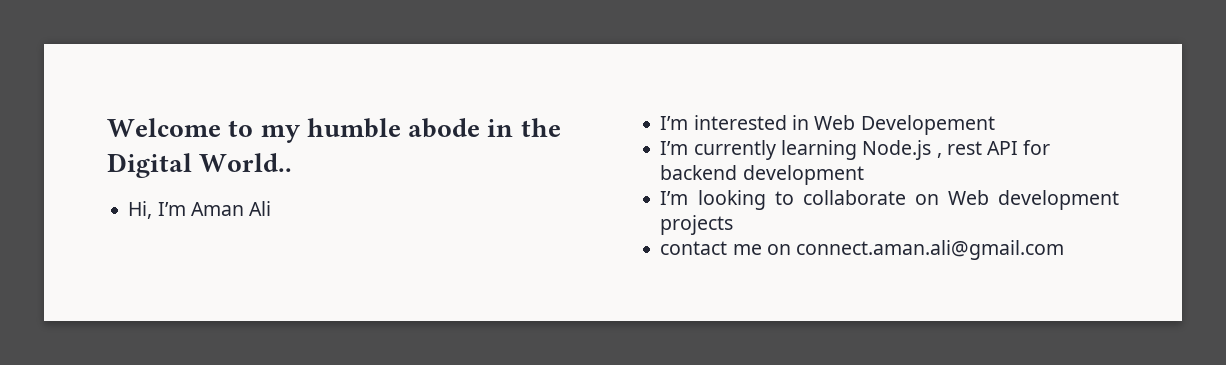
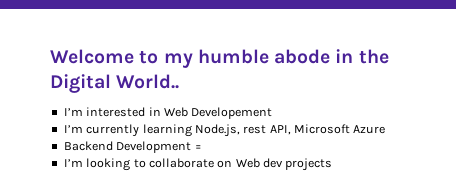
[128,201,272,219] // Hi, I’m Aman Ali -> (180, 81) none
[862,140,1051,160] [660,165,864,185] Node.js , rest API for backend development -> [194,124,386,137] [63,141,202,153] Node.js, rest API, Microsoft Azure // Backend Development =
[998,190,1119,210] development -> [263,158,283,168] dev
[660,240,1065,260] // contact me on connect.aman.ali@gmail.com -> (333, 164) none

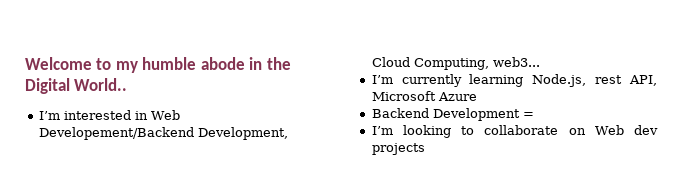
[191,107,273,119] Developement -> [38,127,288,140] [371,57,540,70] Developement/Backend Development, Cloud Computing, web3...

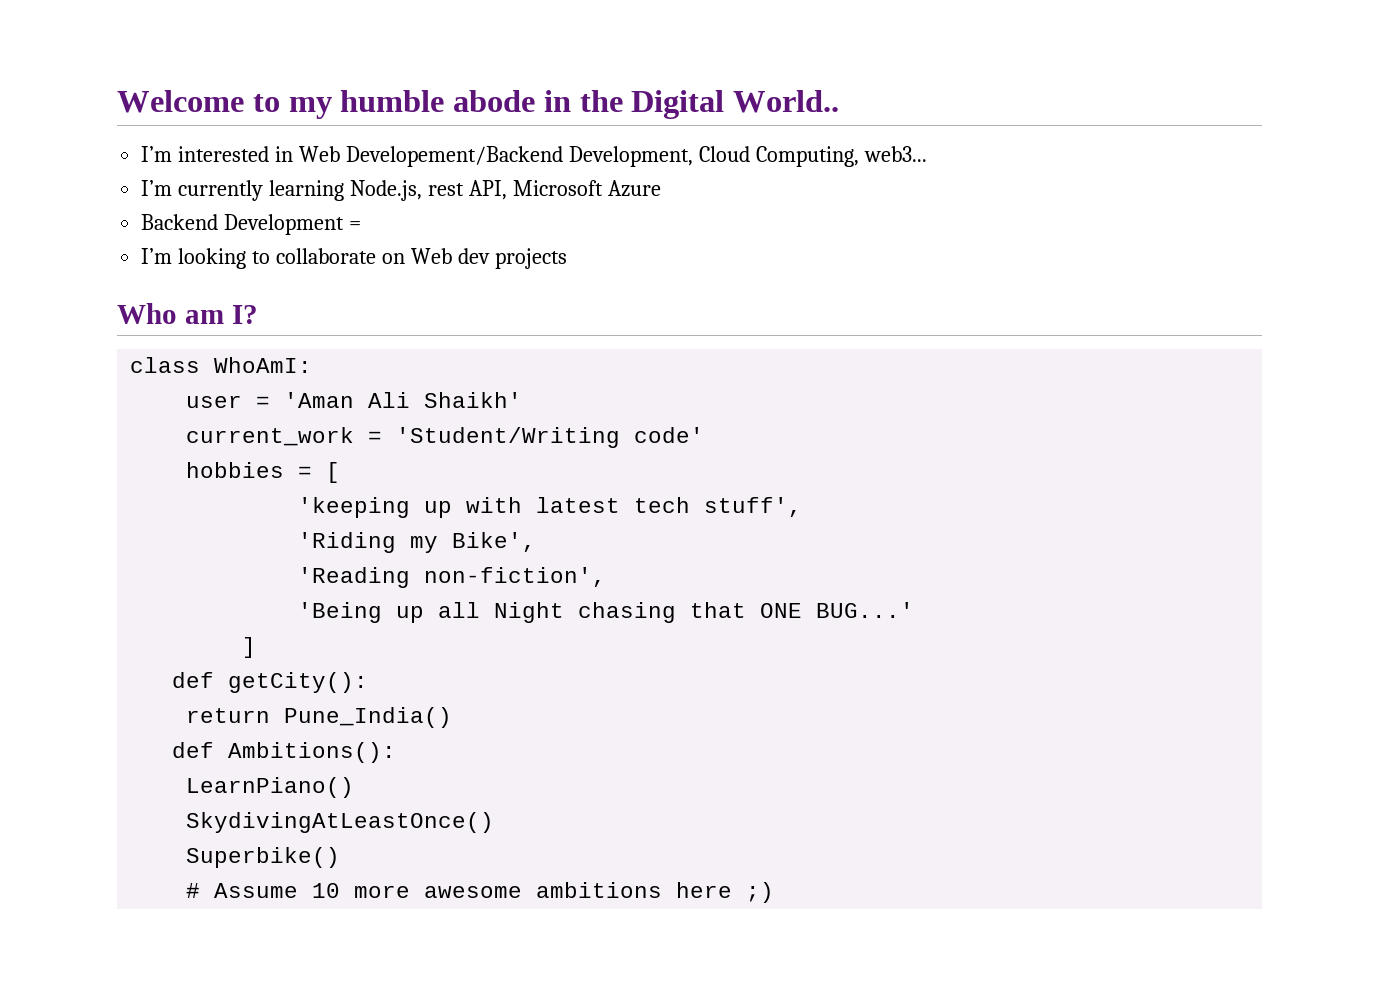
(425, 149) none -> [117,303,258,324] [130,357,313,373] [186,392,523,408] [186,427,705,448] [186,462,341,483] [298,497,803,518] [298,532,537,553] [298,567,607,588] [298,602,915,623] [242,637,257,658] [172,672,369,693] [186,707,453,728] [172,742,397,763] [186,777,355,798] [186,812,495,833] [186,847,341,868] [186,882,775,903] // Who am I? // class WhoAmI: // user = 'Aman Ali Shaikh' // current_work = 'Student/Writing code' // hobbies = [ // 'keeping up with latest tech stuff', // 'Riding my Bike', // 'Reading non-fiction', // 'Being up all Night chasing that ONE BUG...' // ] // def getCity(): // return Pune_India() // def Ambitions(): // LearnPiano() // SkydivingAtLeastOnce() // Superbike() // # Assume 10 more awesome ambitions here ;)

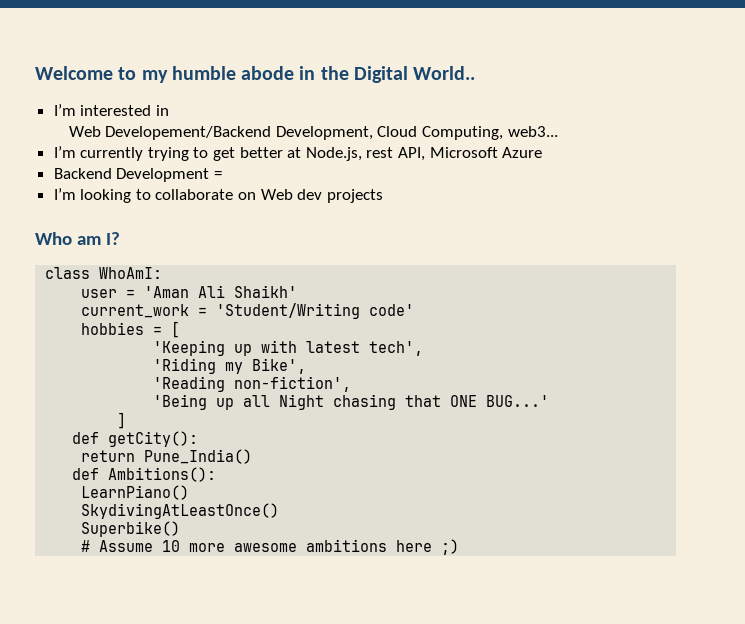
(294, 154) none -> (169, 110) //
[269,180,345,201] learning -> [147,147,302,161] trying to get better at
[298,497,411,518] 'keeping -> [153,340,226,356] 'Keeping
[634,497,803,517] tech stuff', -> [369,341,424,356] tech',

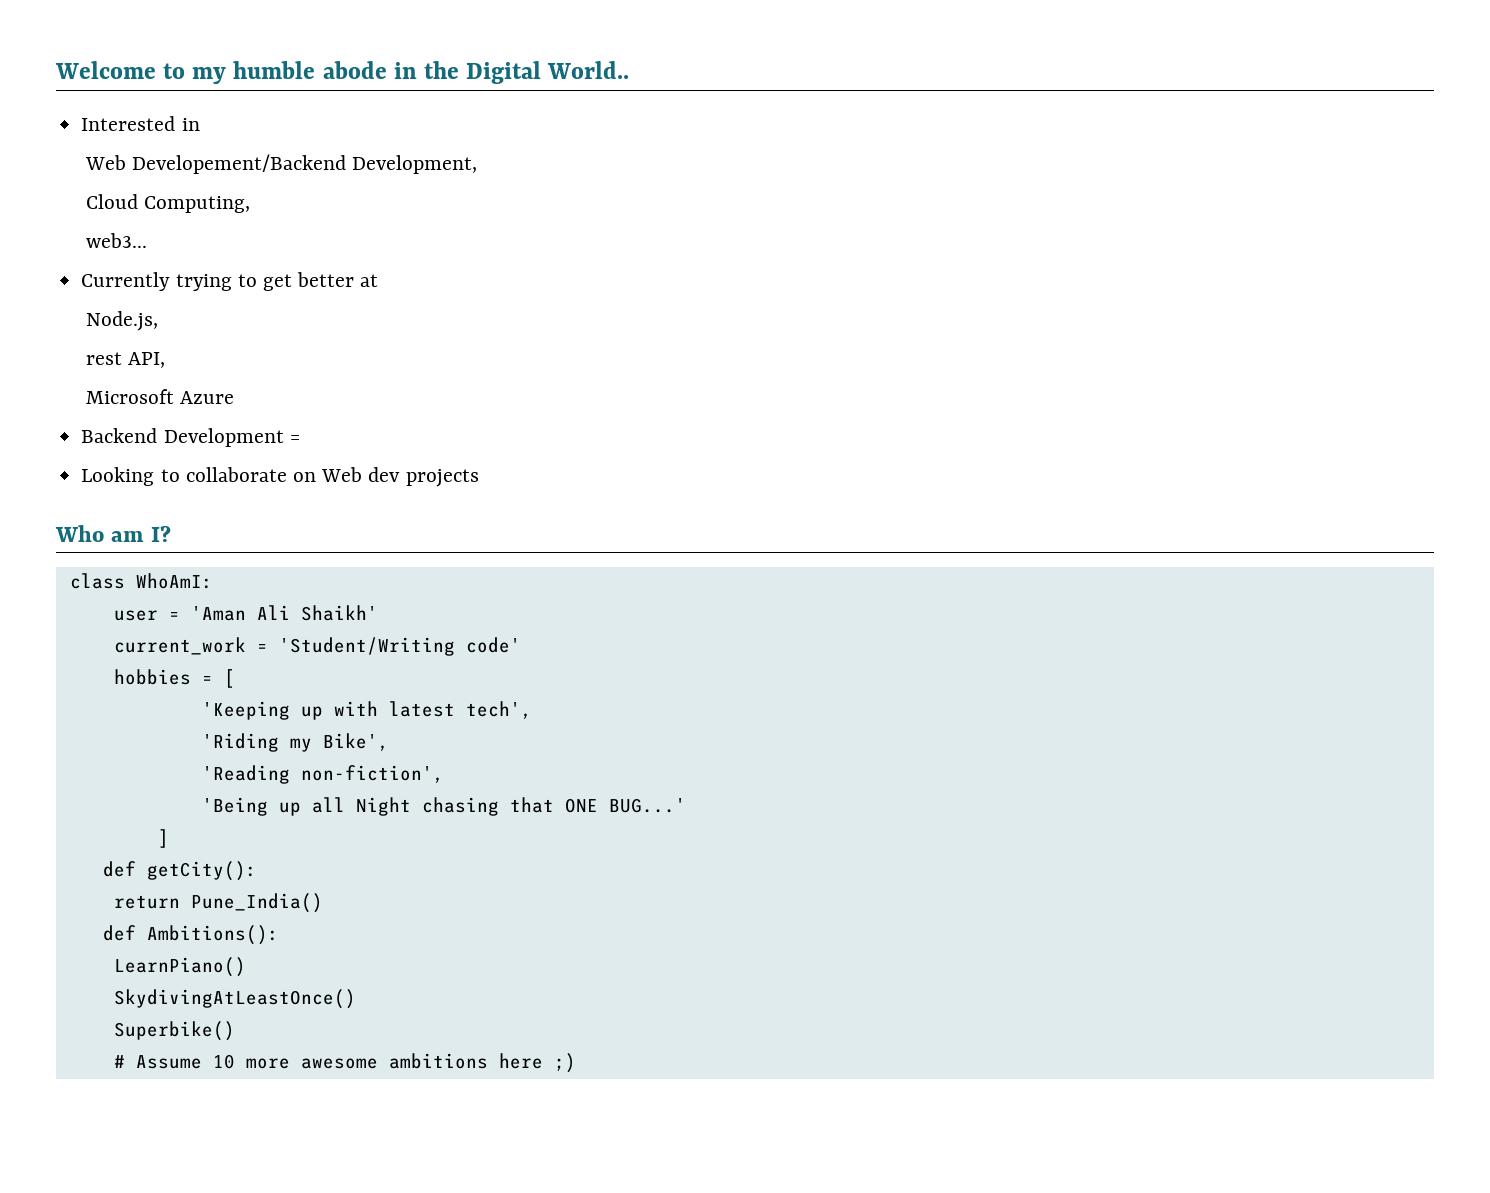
[53,104,152,116] I’m interested -> [81,116,176,131] Interested
(373, 133) none -> (478, 164) //
(504, 133) none -> (250, 204) //
[53,146,144,161] I’m currently -> [81,272,171,291] Currently
(302, 152) none -> (379, 280) //
(362, 154) none -> (158, 321) //
(426, 154) none -> (165, 360) //
[53,188,132,203] I’m looking -> [81,467,155,486] Looking

